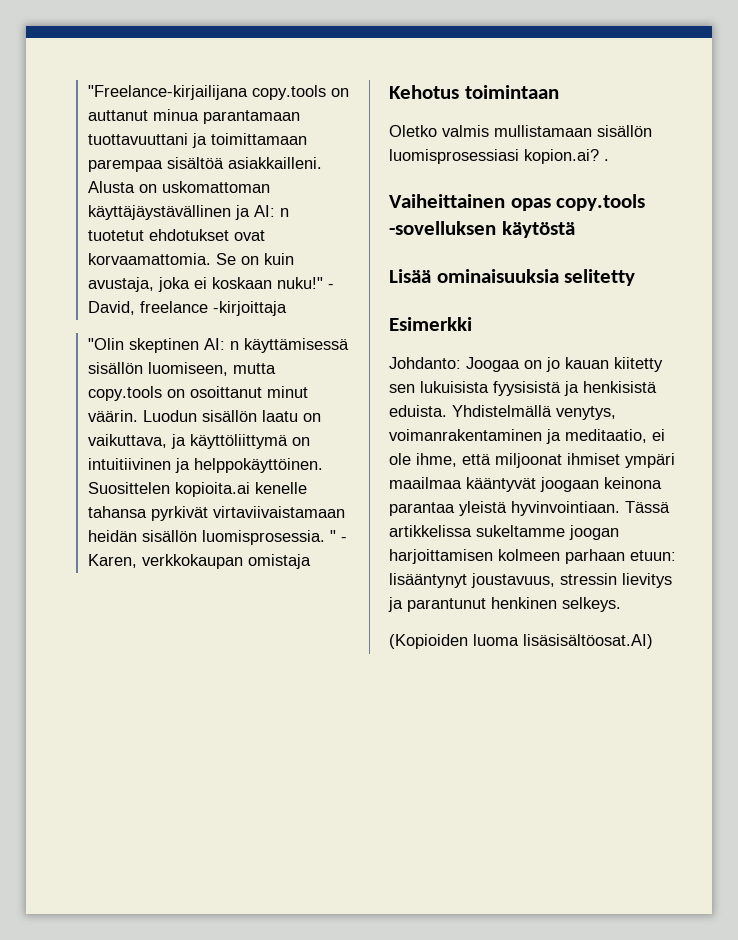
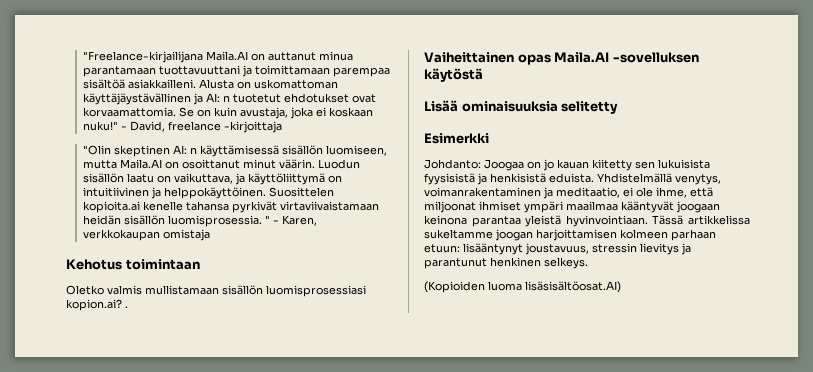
[251,85,326,100] copy.tools -> [206,51,249,61] Maila.AI
[87,386,162,401] copy.tools -> [120,159,163,169] Maila.AI
[556,194,646,211] copy.tools -> [554,52,610,63] Maila.AI

